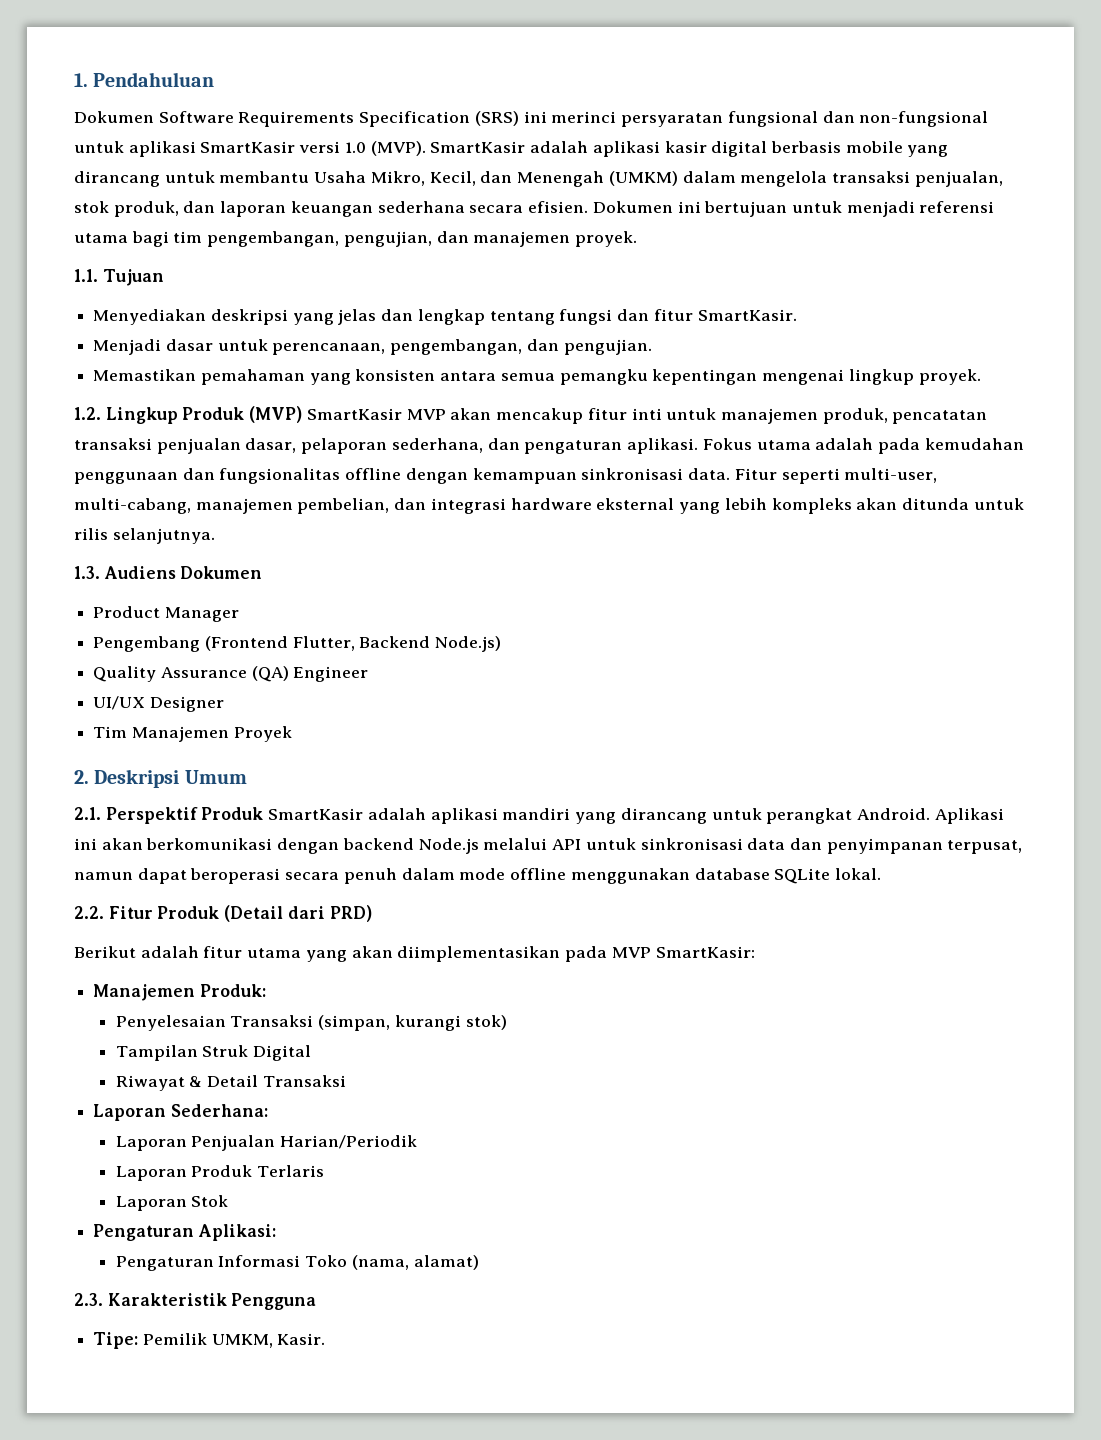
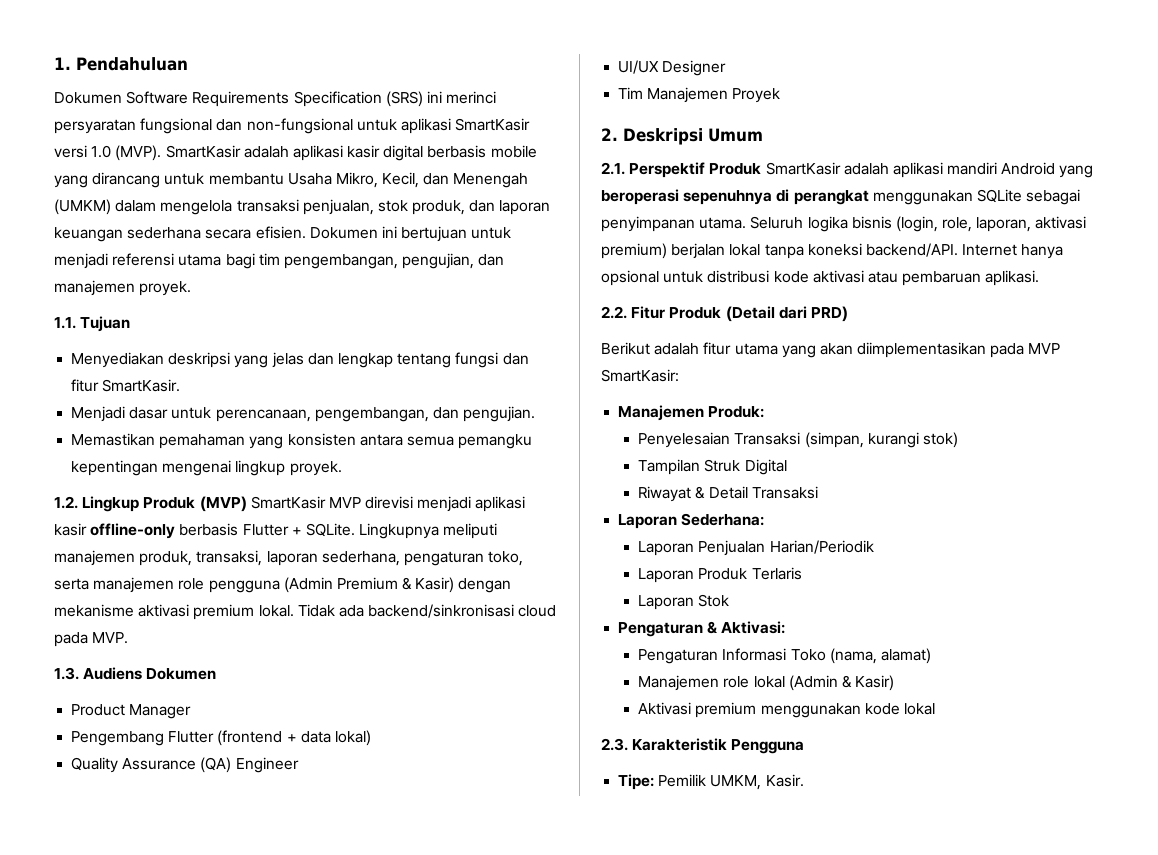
[450,408,988,424] [74,438,1024,454] [74,468,938,484] [74,498,1024,514] [74,528,215,544] akan mencakup fitur inti untuk manajemen produk, pencatatan transaksi penjualan dasar, pelaporan sederhana, dan pengaturan aplikasi. Fokus utama adalah pada kemudahan penggunaan dan fungsionalitas offline dengan kemampuan sinkronisasi data. Fitur seperti multi-user, multi-cabang, manajemen pembelian, dan integrasi hardware eksternal yang lebih kompleks akan ditunda untuk rilis selanjutnya. -> [365,496,526,512] [54,523,498,539] [54,550,524,566] [54,577,512,593] [54,604,557,620] [54,632,129,647] direvisi menjadi aplikasi kasir offline-only berbasis Flutter + SQLite. Lingkupnya meliputi manajemen produk, transaksi, laporan sederhana, pengaturan toko, serta manajemen role pengguna (Admin Premium & Kasir) dengan mekanisme aktivasi premium lokal. Tidak ada backend/sinkronisasi cloud pada MVP.
[204,636,502,652] (Frontend Flutter, Backend Node.js) -> [168,730,371,746] Flutter (frontend + data lokal)
[575,808,1004,824] [74,838,1023,854] [74,868,881,884] yang dirancang untuk perangkat Android. Aplikasi ini akan berkomunikasi dengan backend Node.js melalui API untuk sinkronisasi data dan penyimpanan terpusat, namun dapat beroperasi secara penuh dalam mode offline menggunakan database SQLite lokal. -> [1001,162,1094,178] [601,189,1081,205] [601,216,1087,232] [601,243,1064,259] [601,270,1040,286] Android yang beroperasi sepenuhnya di perangkat menggunakan SQLite sebagai penyimpanan utama. Seluruh logika bisnis (login, role, laporan, aktivasi premium) berjalan lokal tanpa koneksi backend/API. Internet hanya opsional untuk distribusi kode aktivasi atau pembaruan aplikasi.
[197,1224,276,1241] Aplikasi: -> [707,621,786,634] & Aktivasi:
(479, 1262) none -> [638,675,895,691] [638,702,936,718] // Manajemen role lokal (Admin & Kasir) // Aktivasi premium menggunakan kode lokal

